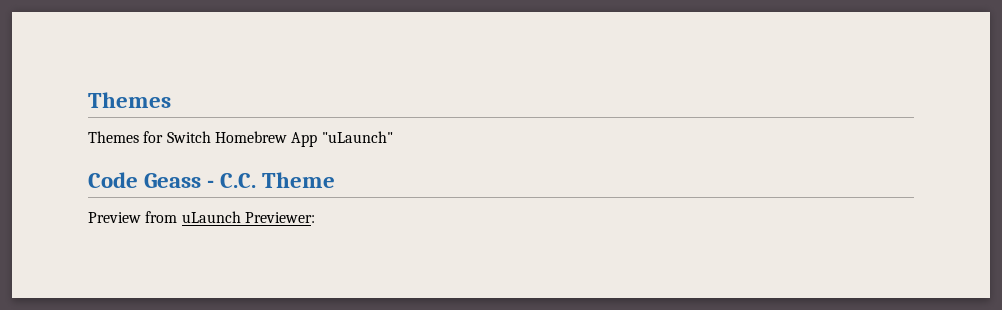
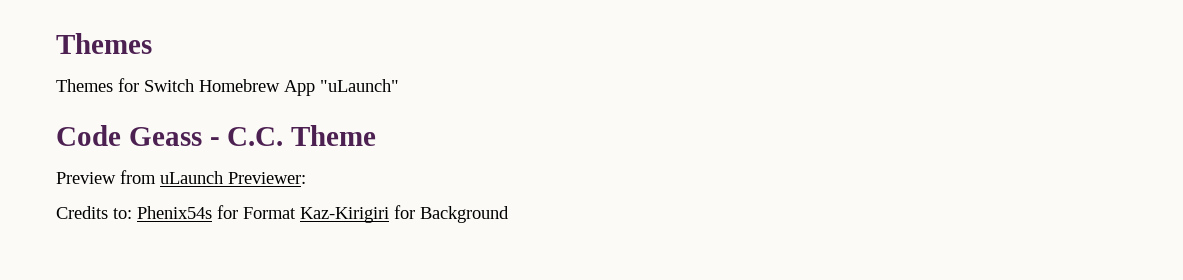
(315, 217) none -> [56,205,509,223] // Credits to: Phenix54s for Format Kaz-Kirigiri for Background

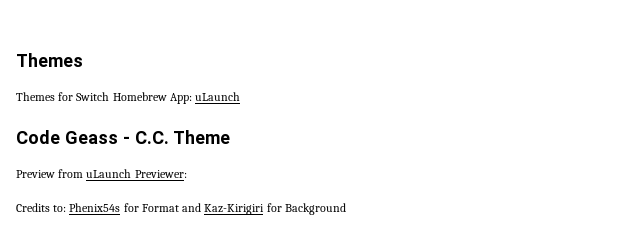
[284,79,399,96] App "uLaunch" -> [169,92,241,104] App: uLaunch
(296, 213) none -> [182,203,202,212] and

